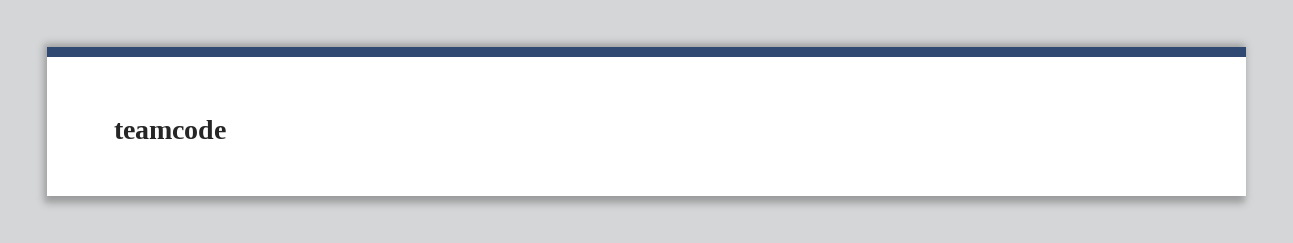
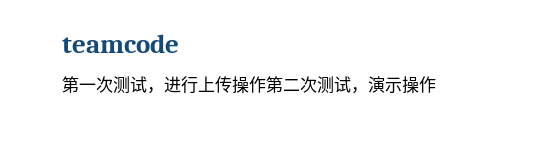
(226, 129) none -> [62,76,436,94] // 第一次测试，进行上传操作第二次测试，演示操作

